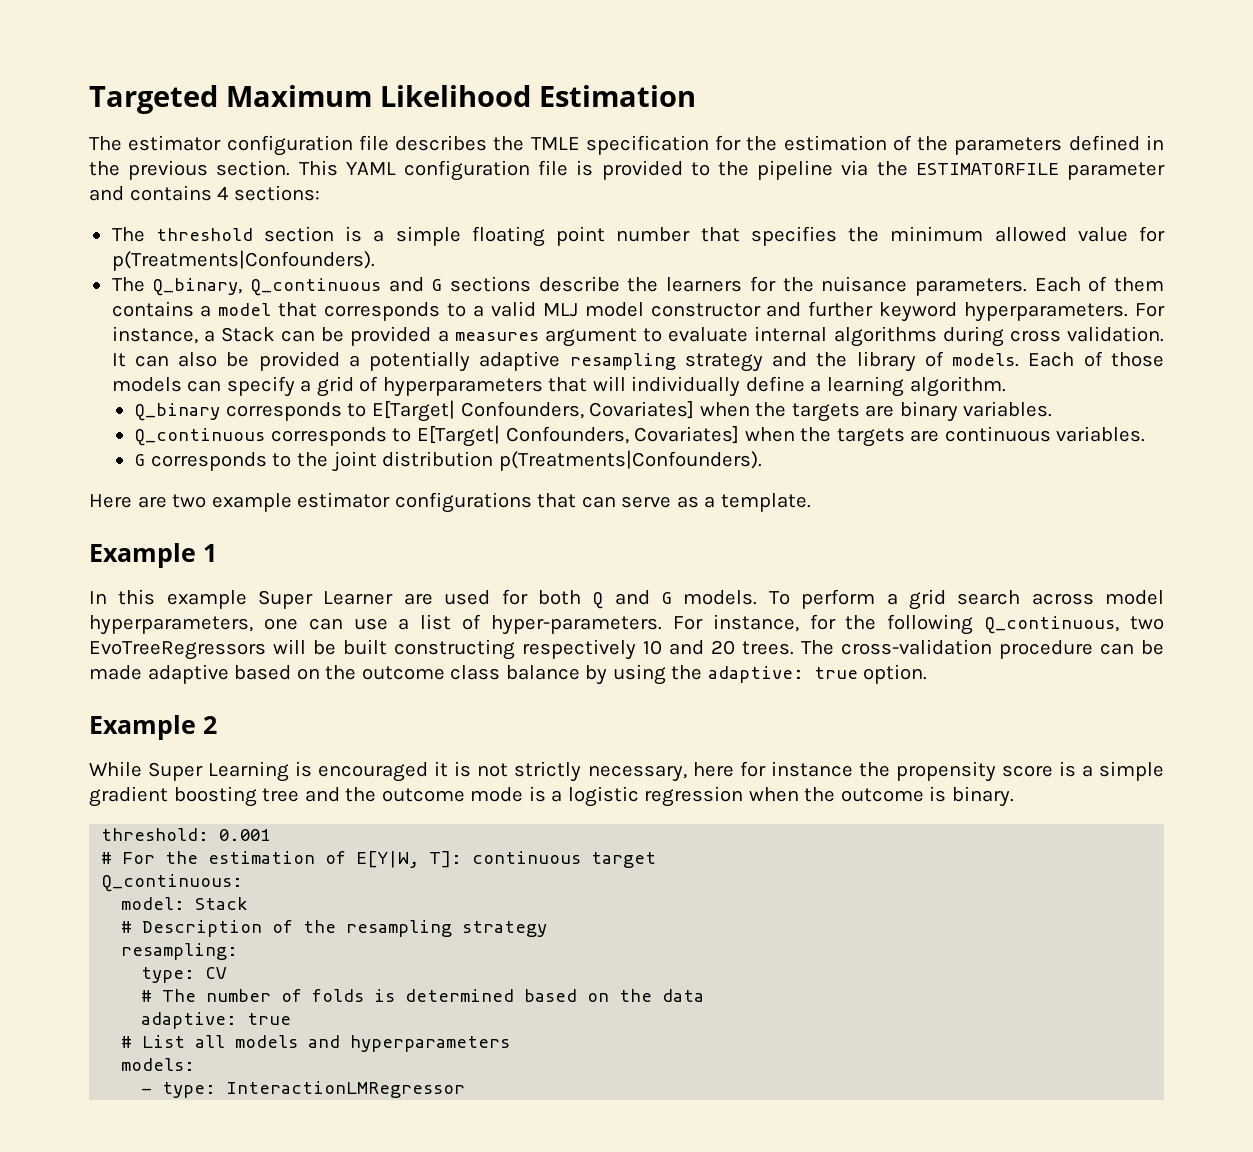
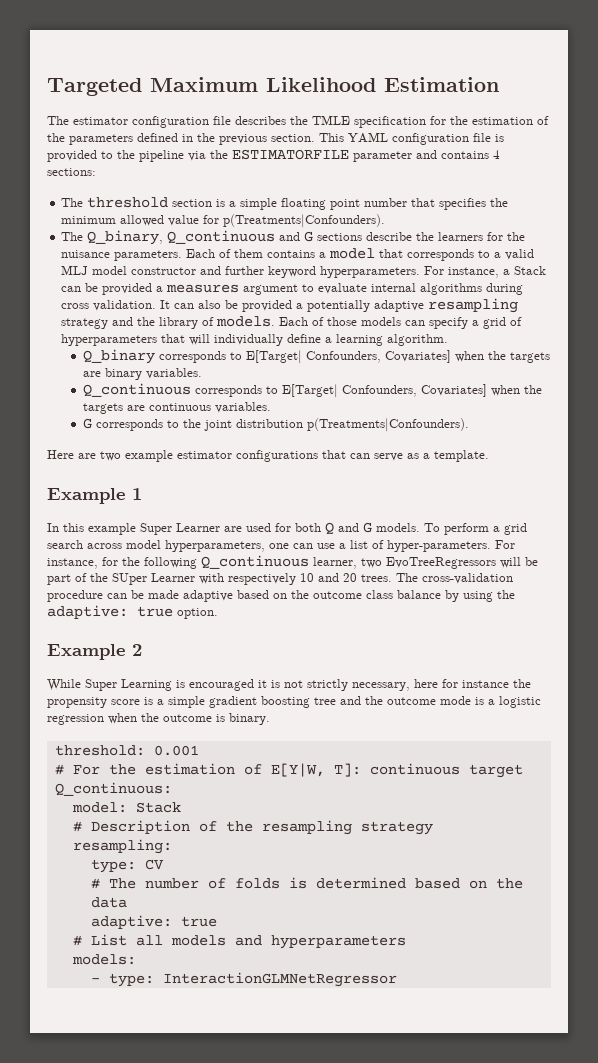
[984,616,1120,634] Q_continuous, -> [201,555,357,569] Q_continuous learner,
[343,639,515,660] built constructing -> [47,573,224,585] part of the SUper Learner with
[226,1081,466,1098] InteractionLMRegressor -> [162,972,397,987] InteractionGLMNetRegressor

